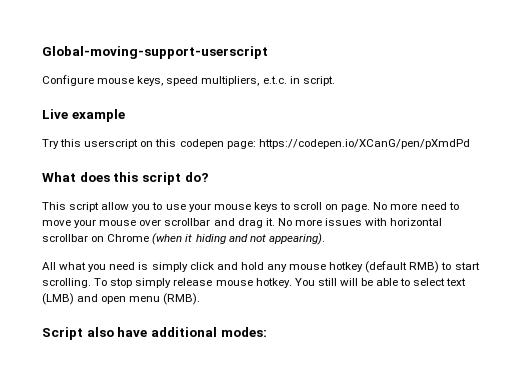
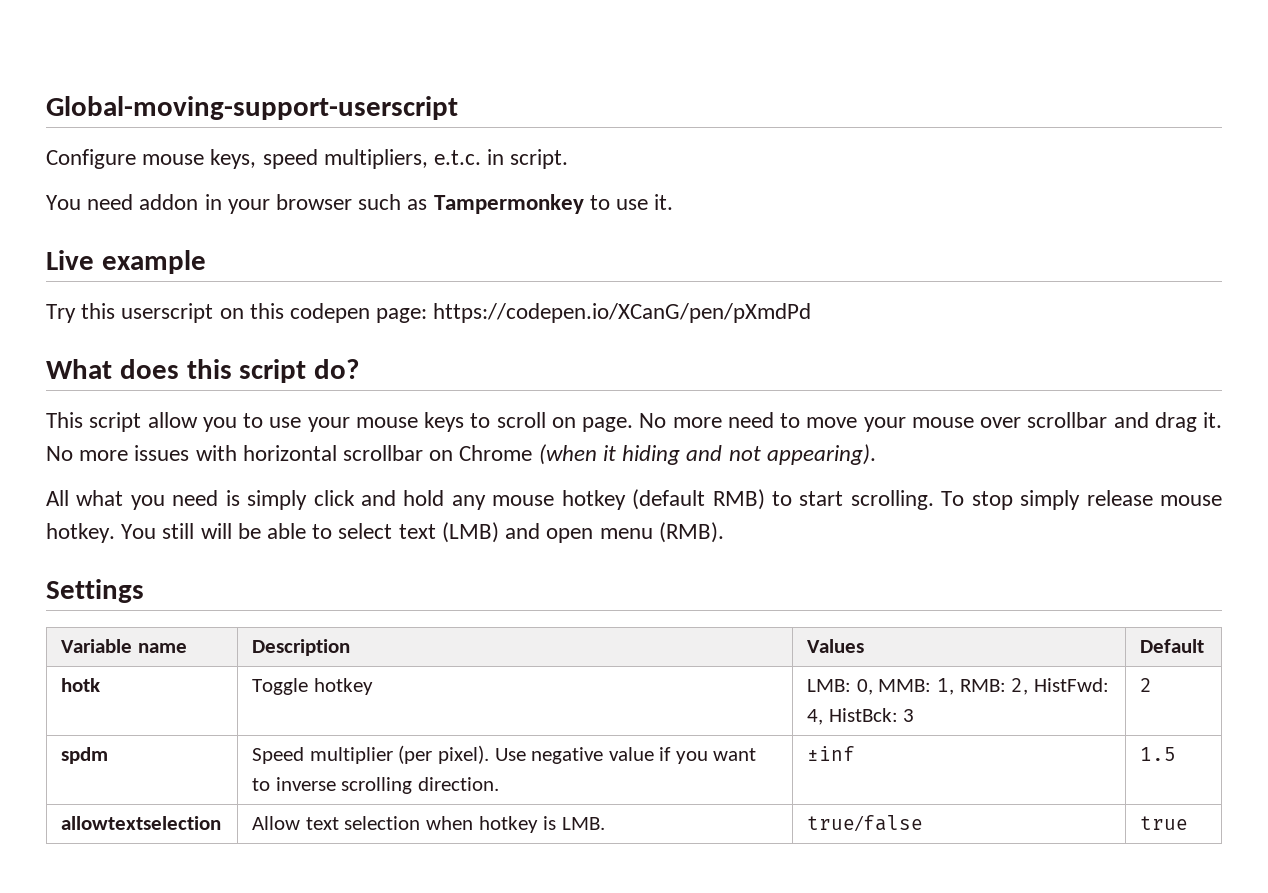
(335, 81) none -> [46,194,674,214] // You need addon in your browser such as Tampermonkey to use it.
[42,327,267,340] Script also have additional modes: -> [46,579,144,603] [61,639,187,653] [252,639,351,656] [807,639,865,653] [1140,639,1205,653] [61,678,101,692] [252,678,373,695] [807,678,1109,695] [807,708,915,725] [1140,678,1153,692] [61,747,109,764] [252,745,757,764] [252,777,499,794] [807,746,856,761] [1140,747,1177,761] [61,816,222,830] [252,816,605,833] [807,815,924,831] [1140,816,1189,830] Settings // Variable name | Description | Values | Default // hotk | Toggle hotkey | LMB: 0, MMB: 1, RMB: 2, HistFwd: 4, HistBck: 3 | 2 // spdm | Speed multiplier (per pixel). Use negative value if you want to inverse scrolling direction. | ±inf | 1.5 // allowtextselection | Allow text selection when hotkey is LMB. | true/false | true

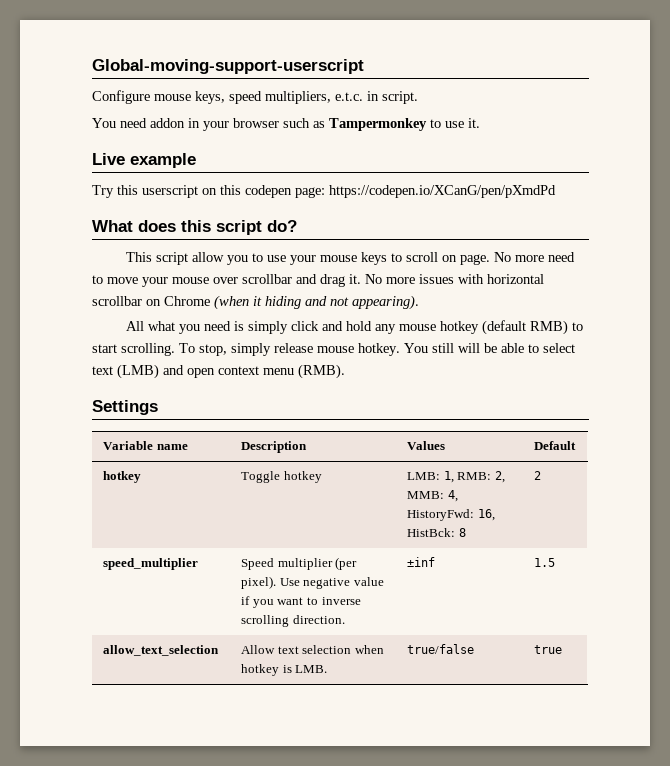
[971,491,1013,510] stop -> [199,344,227,356] stop,
(594, 535) none -> [218,366,259,375] context
[61,678,101,692] hotk -> [103,471,142,483] hotkey
[856,679,932,695] 0, MMB: -> (441, 476) none
[1033,678,1109,692] [807,708,915,725] HistFwd: 4, HistBck: 3 -> [407,490,458,502] [407,509,495,521] [407,528,466,537] MMB: 4, HistoryFwd: 16, HistBck: 8
[61,747,109,764] spdm -> [103,558,199,570] speed_multiplier
[61,816,222,830] allowtextselection -> [103,645,220,656] allow_text_selection

